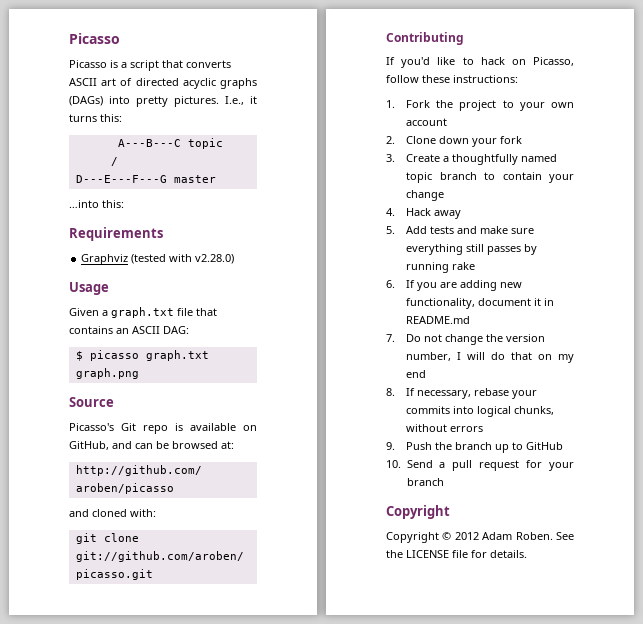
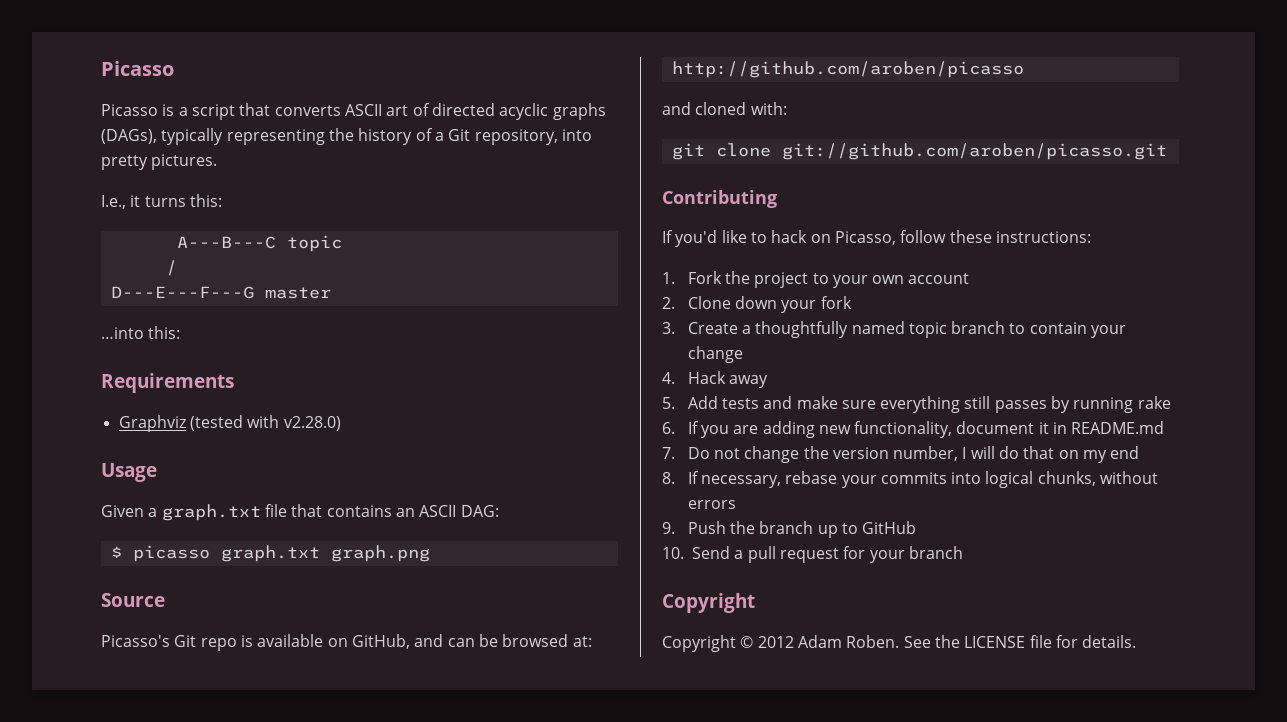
[69,96,103,106] (DAGs) -> [101,128,558,145] (DAGs), typically representing the history of a Git repository,
(219, 101) none -> (218, 162) //

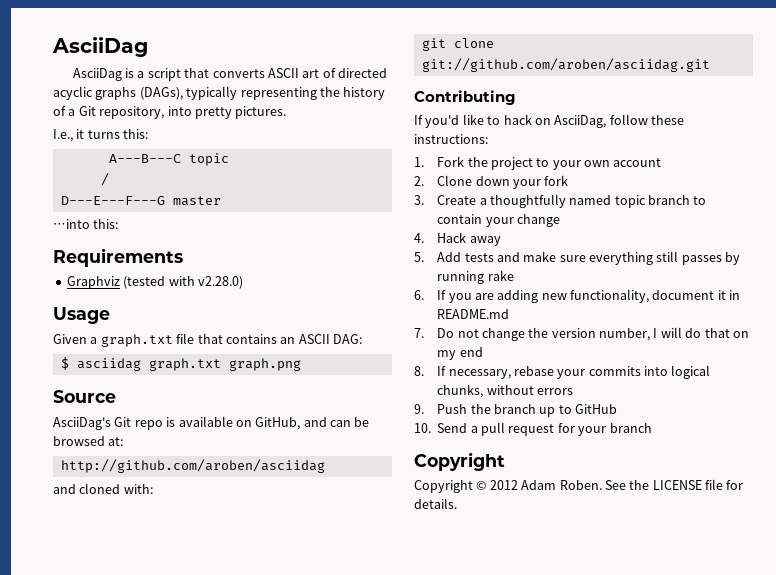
[101,61,174,76] [101,104,158,116] Picasso // Picasso -> [52,37,148,57] [72,68,122,81] AsciiDag // AsciiDag
[132,545,210,562] picasso -> [76,358,141,371] asciidag
[101,635,170,647] Picasso's -> [53,417,111,430] AsciiDag's
[671,61,1024,78] http://github.com/aroben/picasso -> [60,459,325,473] http://github.com/aroben/asciidag
[781,143,1167,160] git://github.com/aroben/picasso.git -> [421,58,710,72] git://github.com/aroben/asciidag.git
[834,231,896,245] Picasso, -> [554,115,607,128] AsciiDag,

